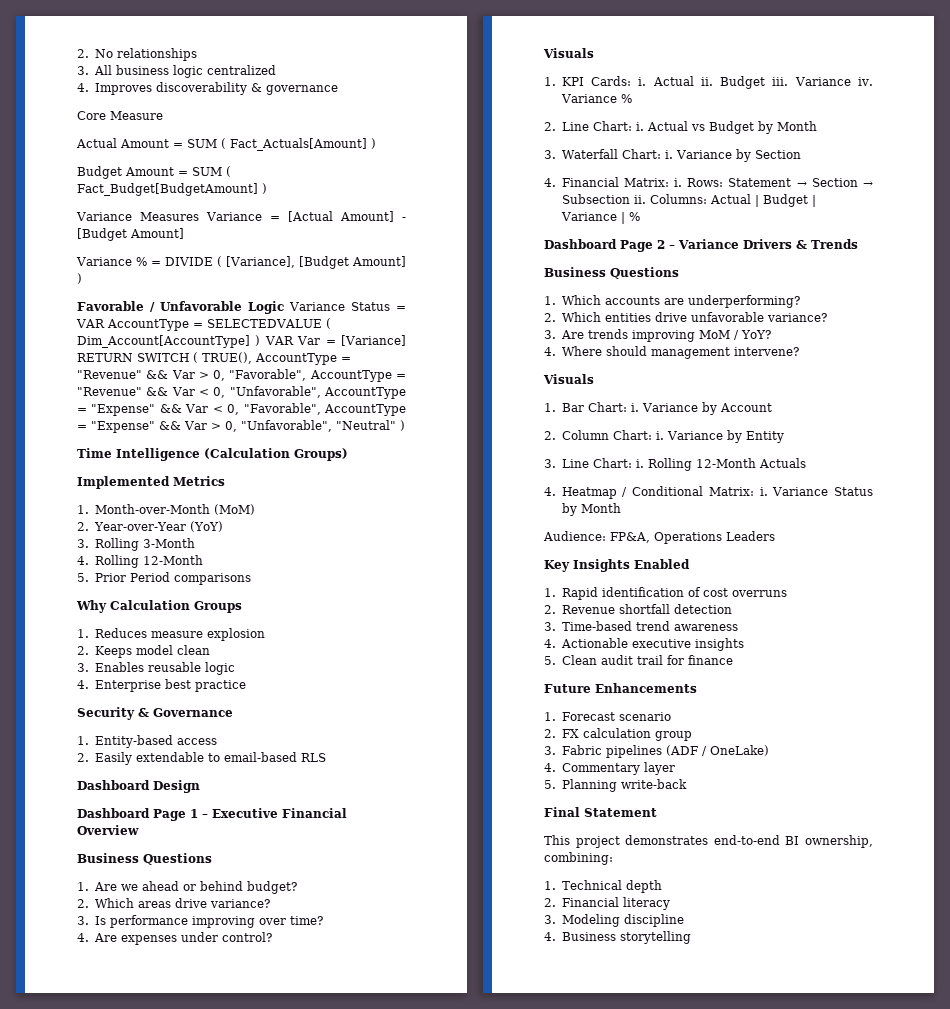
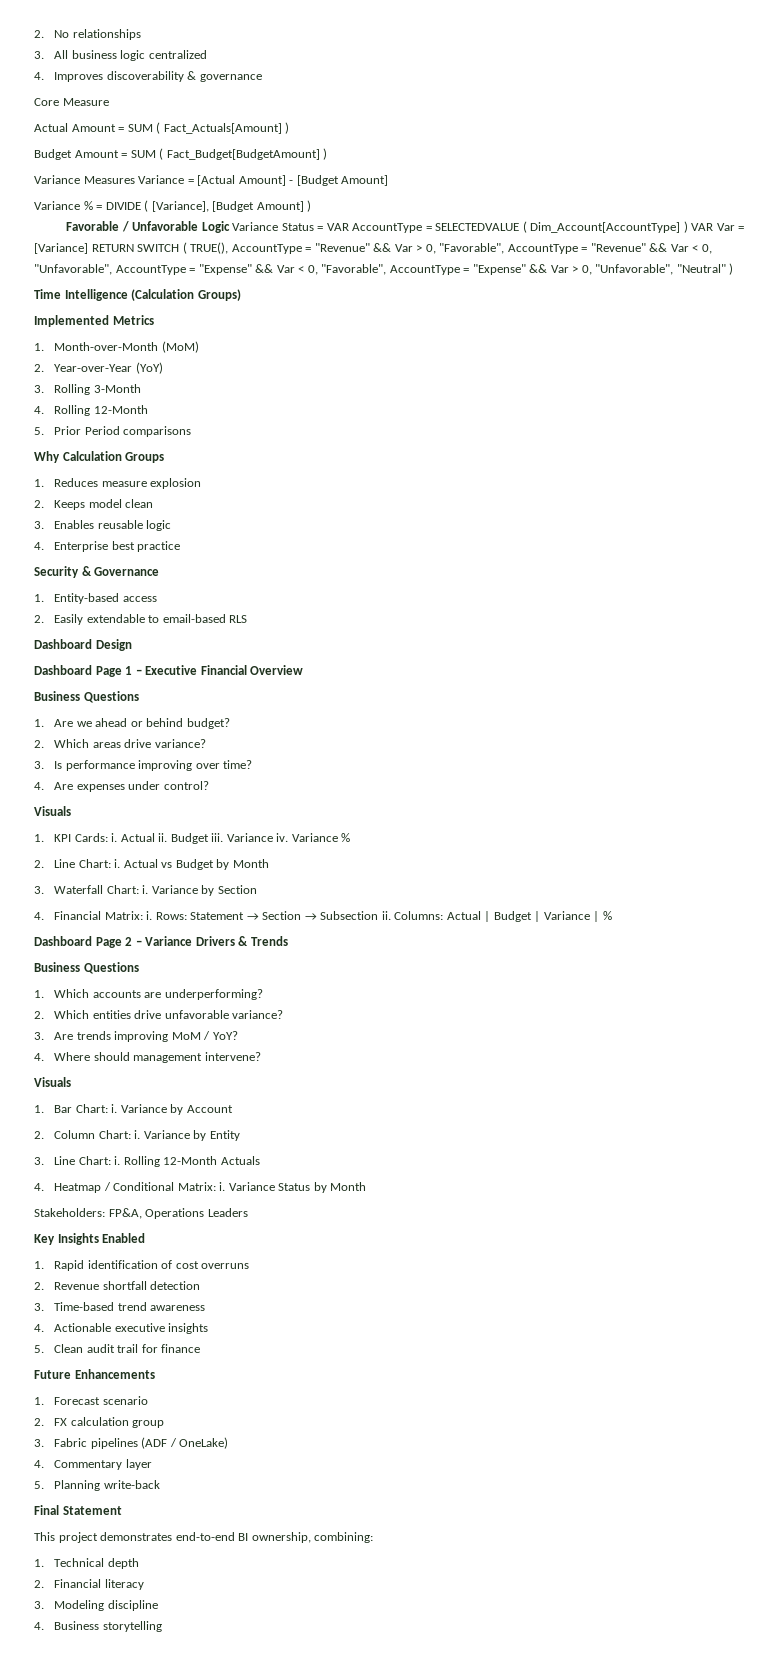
[543,531,606,541] Audience: -> [34,1208,105,1217] Stakeholders:

